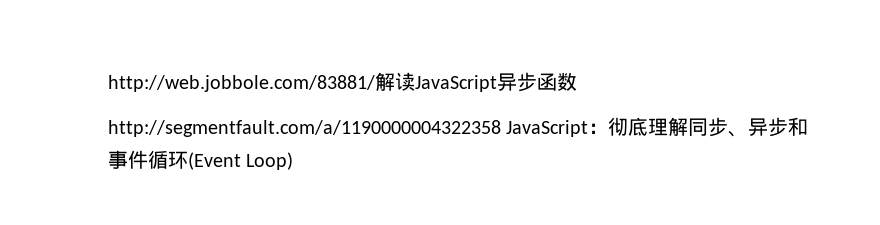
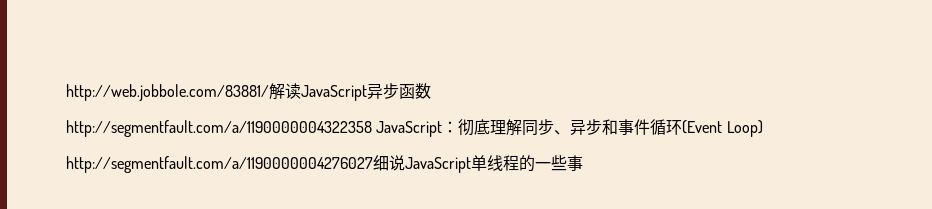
(294, 161) none -> [66,155,583,173] // http://segmentfault.com/a/1190000004276027细说JavaScript单线程的一些事

